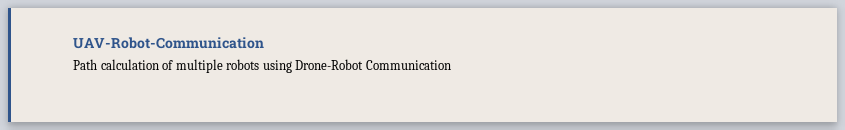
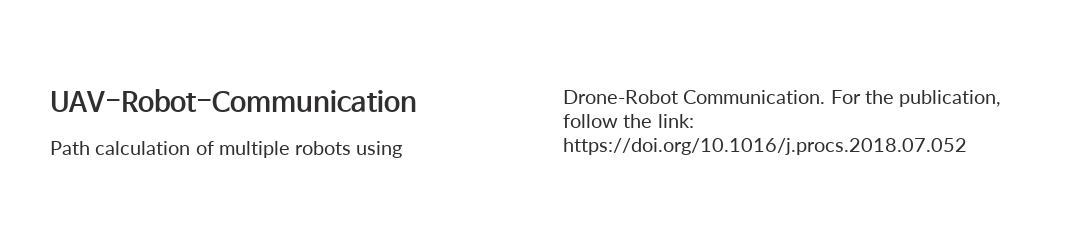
[365,60,451,70] Communication -> [683,90,1002,107] [563,114,694,128] [563,138,967,155] Communication. For the publication, follow the link: https://doi.org/10.1016/j.procs.2018.07.052

